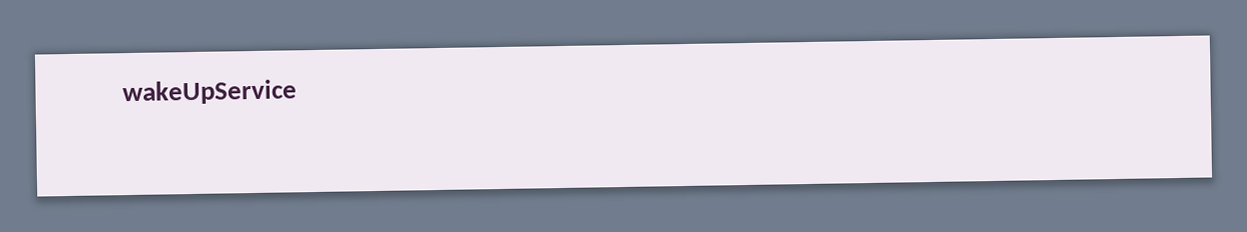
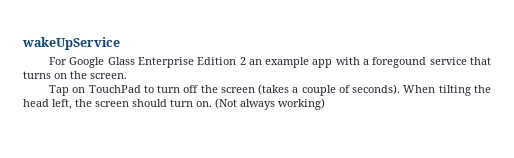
(297, 92) none -> [48,57,491,68] [23,71,127,79] [48,84,491,96] [23,98,325,110] // For Google Glass Enterprise Edition 2 an example app with a foregound service that turns on the screen. // Tap on TouchPad to turn off the screen (takes a couple of seconds). When tilting the head left, the screen should turn on. (Not always working)

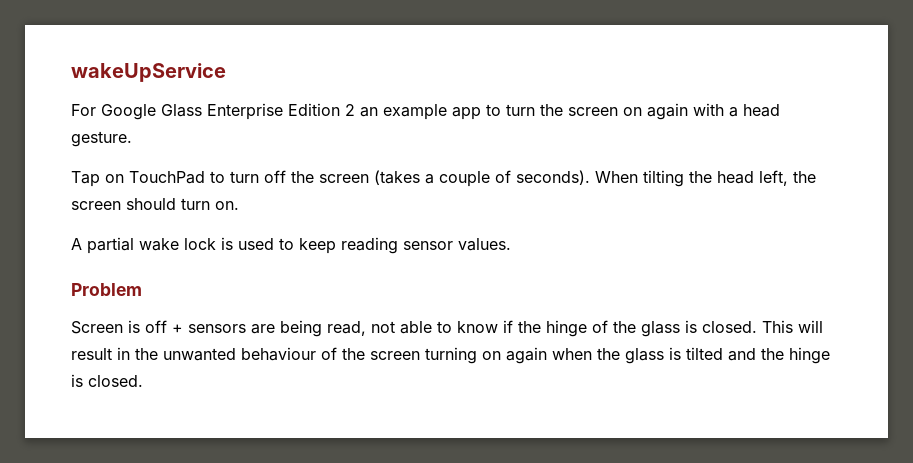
[335,57,491,68] [23,71,127,79] with a foregound service that turns on the screen. -> [486,103,780,120] [71,131,132,147] to turn the screen on again with a head gesture.
[215,98,325,110] (Not always working) -> [71,237,511,254] [71,283,142,296] [71,320,823,337] [71,347,830,364] [71,374,143,387] // A partial wake lock is used to keep reading sensor values. // Problem // Screen is off + sensors are being read, not able to know if the hinge of the glass is closed. This will result in the unwanted behaviour of the screen turning on again when the glass is tilted and the hinge is closed.

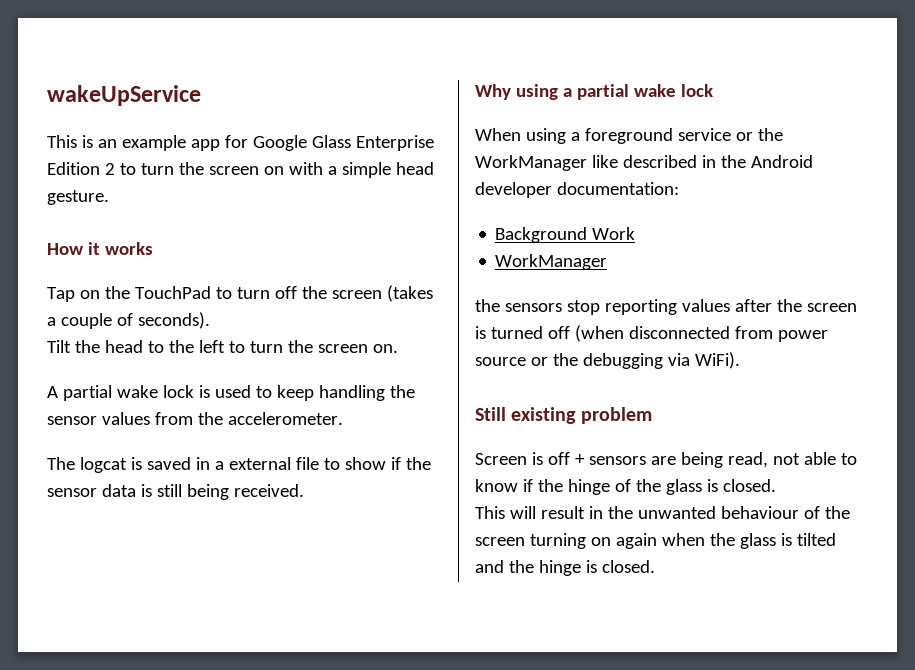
[71,104,96,116] For -> [47,135,248,151] This is an example app for
[360,104,481,120] an example app -> (115, 169) none
[647,103,688,120] again -> (284, 170) none
(738, 112) none -> [341,162,391,178] simple
(132, 139) none -> [47,242,153,255] // How it works
(124, 178) none -> [104,286,130,299] the
[595,170,816,187] [71,198,210,210] When tilting the head left, the screen should turn -> [47,340,368,353] // Tilt the head to the left to turn the screen
[341,237,511,254] [71,283,142,296] reading sensor values. // Problem -> [318,385,415,401] [47,412,343,425] [47,457,431,473] [47,484,304,500] [475,84,713,100] [475,128,783,144] [475,155,813,171] [475,182,679,198] [495,227,636,243] [495,254,608,270] [475,299,857,315] [475,325,828,342] [475,352,740,369] [475,407,652,424] handling the sensor values from the accelerometer. // The logcat is saved in a external file to show if the sensor data is still being received. // Why using a partial wake lock // When using a foreground service or the WorkManager like described in the Android developer documentation: // Background Work // WorkManager // the sensors stop reporting values after the screen is turned off (when disconnected from power source or the debugging via WiFi). // Still existing problem
(757, 327) none -> (776, 485) //

